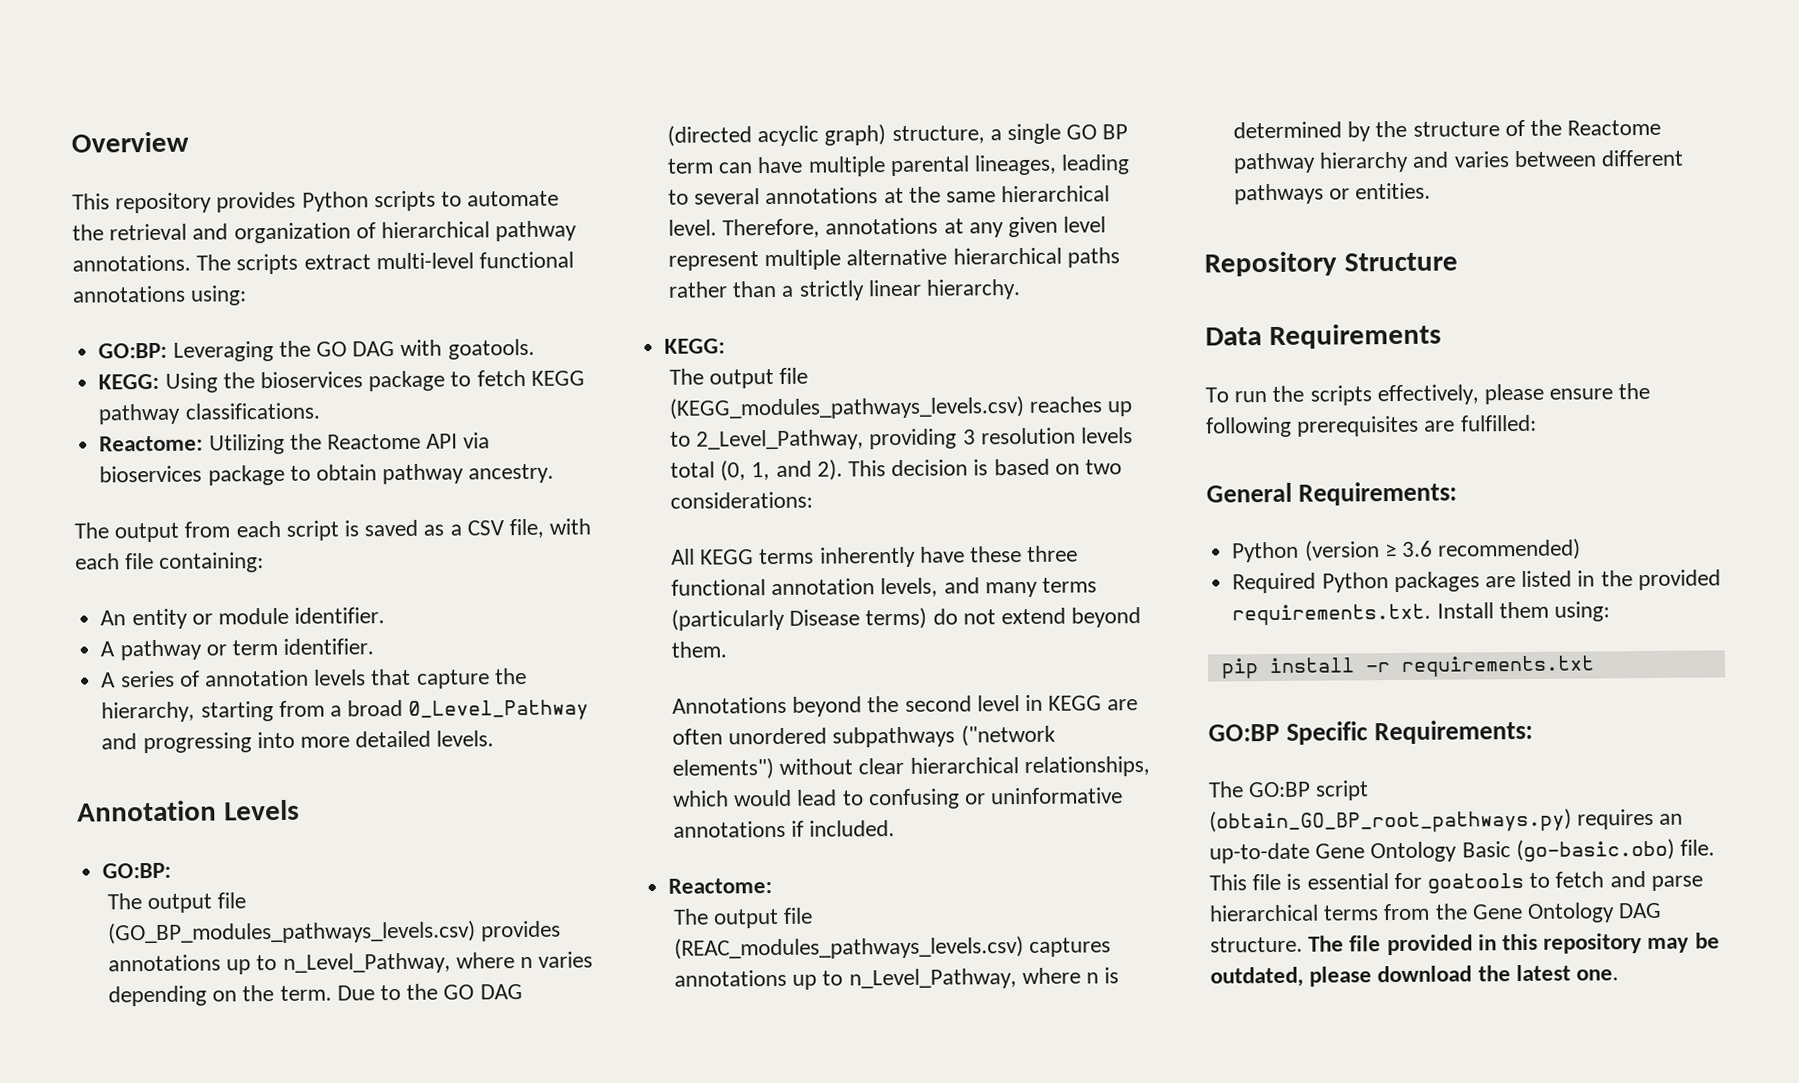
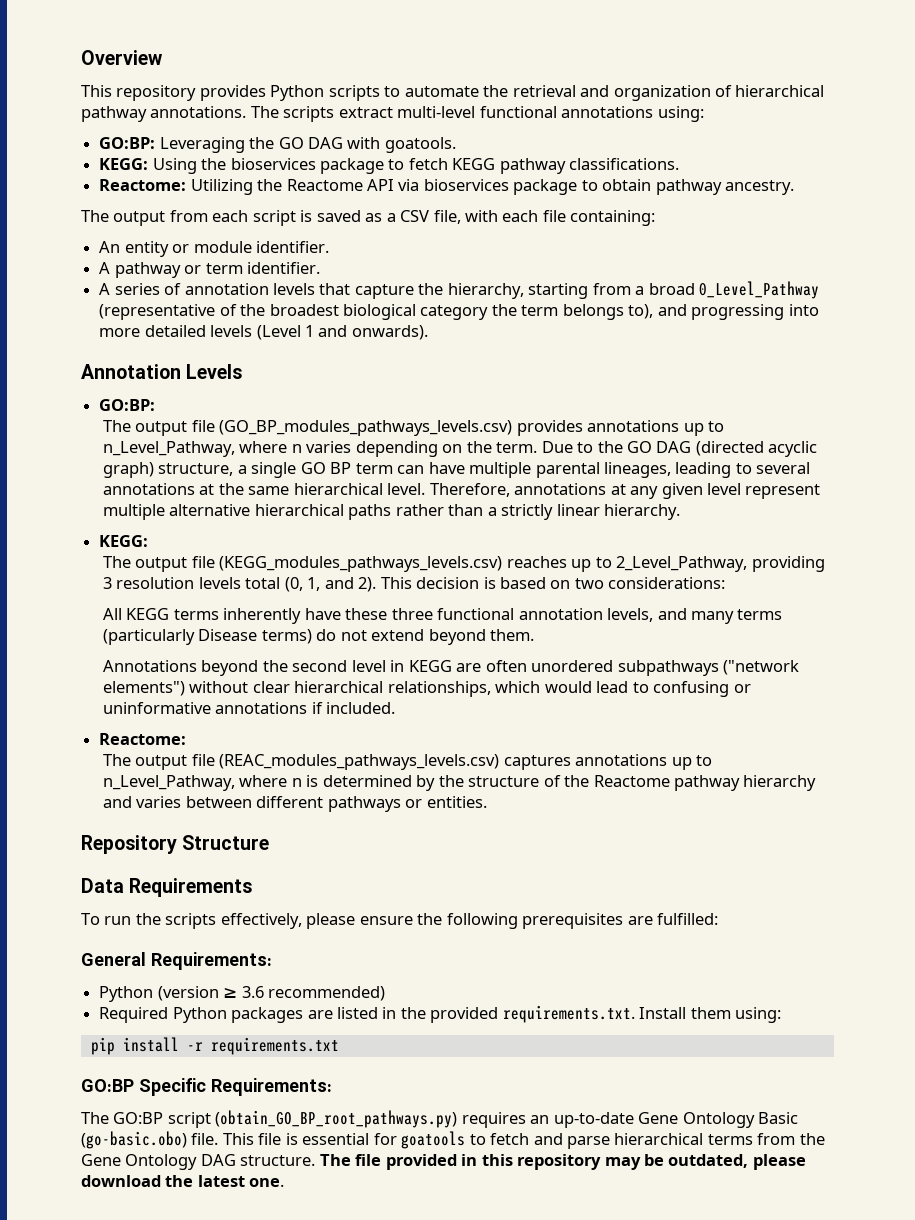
(590, 710) none -> [99,304,654,320] (representative of the broadest biological category the term belongs to),
[436,730,495,747] levels. -> [210,325,428,340] levels (Level 1 and onwards).

